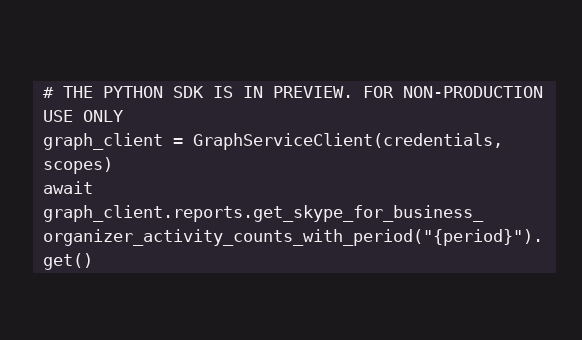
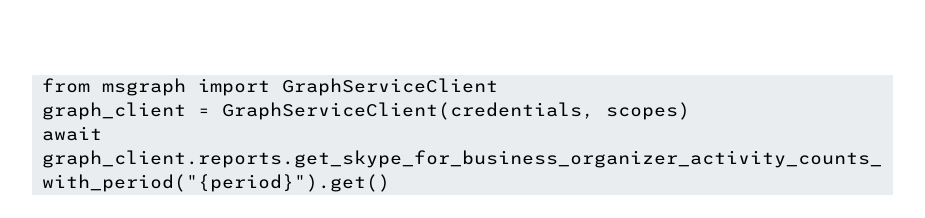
[42,86,543,98] [42,110,123,122] # THE PYTHON SDK IS IN PREVIEW. FOR NON-PRODUCTION USE ONLY -> [41,78,498,96] from msgraph import GraphServiceClient

